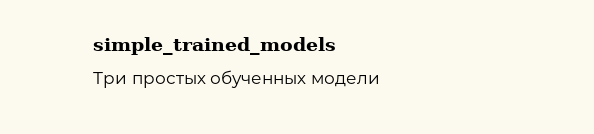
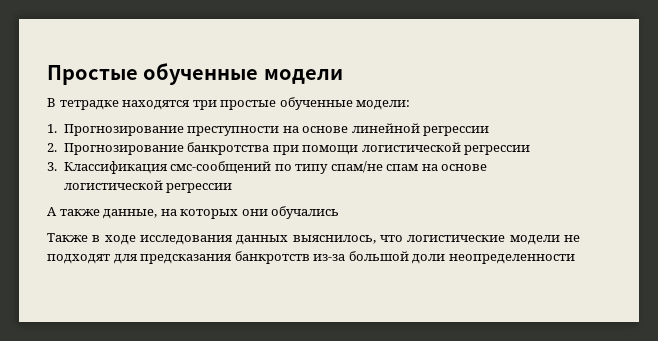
[93,37,336,55] [93,70,380,88] simple_trained_models // Три простых обученных модели -> [47,63,343,85] [47,97,411,110] [47,123,490,136] [47,142,531,155] [47,161,488,174] [63,180,233,193] [47,206,340,219] [47,233,580,245] [47,251,575,264] Простые обученные модели // В тетрадке находятся три простые обученные модели: // 1. Прогнозирование преступности на основе линейной регрессии // 2. Прогнозирование банкротства при помощи логистической регрессии // 3. Классификация смс-сообщений по типу спам/не спам на основе логистической регрессии // А также данные, на которых они обучались // Также в ходе исследования данных выяснилось, что логистические модели не подходят для предсказания банкротств из-за большой доли неопределенности

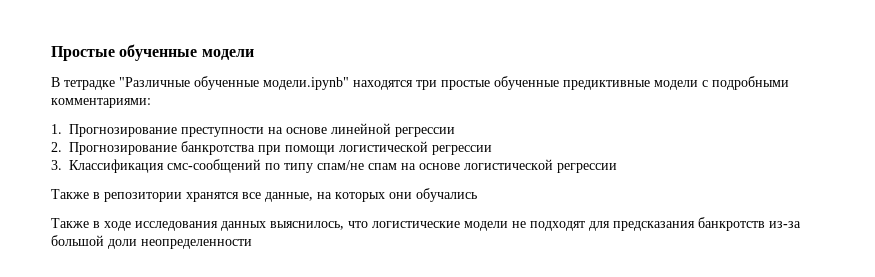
(119, 105) none -> [119,76,349,90] "Различные обученные модели.ipynb"
[356,100,411,110] модели: -> [563,76,789,90] [51,98,151,108] предиктивные модели с подробными комментариями:
[47,207,100,216] А также -> [51,189,261,202] Также в репозитории хранятся все

